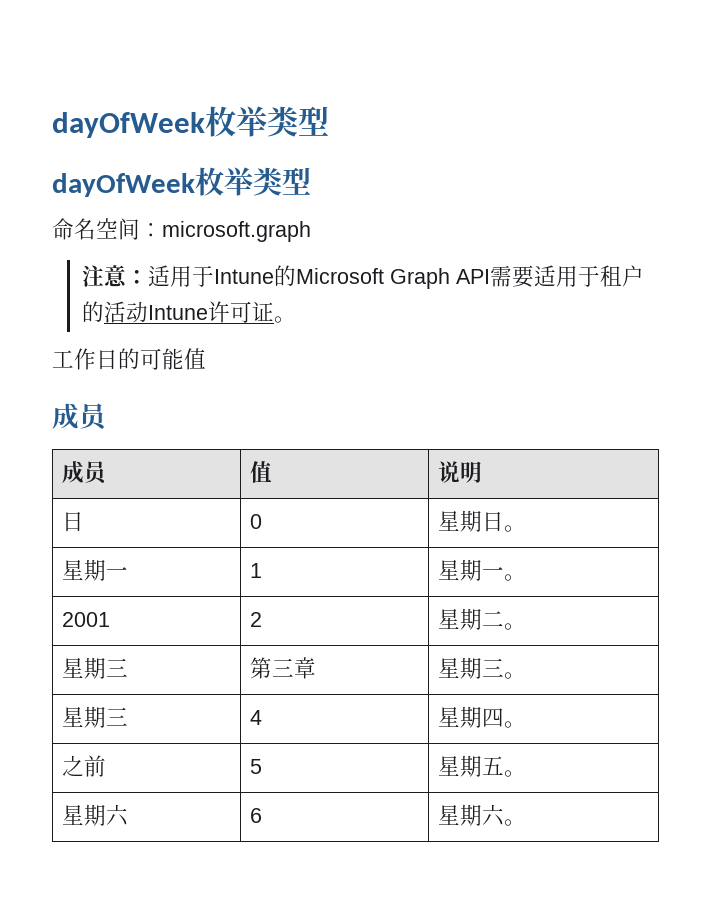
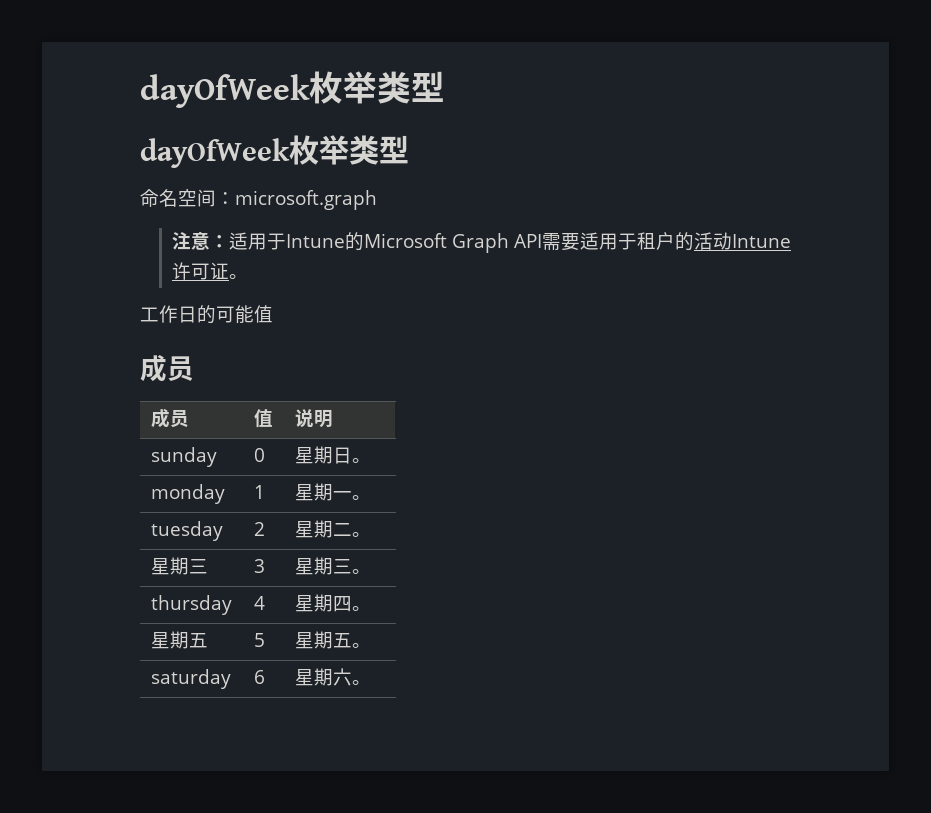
[61,511,84,532] 日 -> [150,447,217,467] sunday
[61,559,128,581] 星期一 -> [150,484,225,504] monday
[61,612,110,627] 2001 -> [150,521,223,541] tuesday
[249,657,316,679] 第三章 -> [253,559,265,573] 3
[61,706,128,728] 星期三 -> [150,595,232,615] thursday
[61,755,106,777] 之前 -> [150,631,208,649] 星期五
[61,804,128,826] 星期六 -> [150,669,231,689] saturday

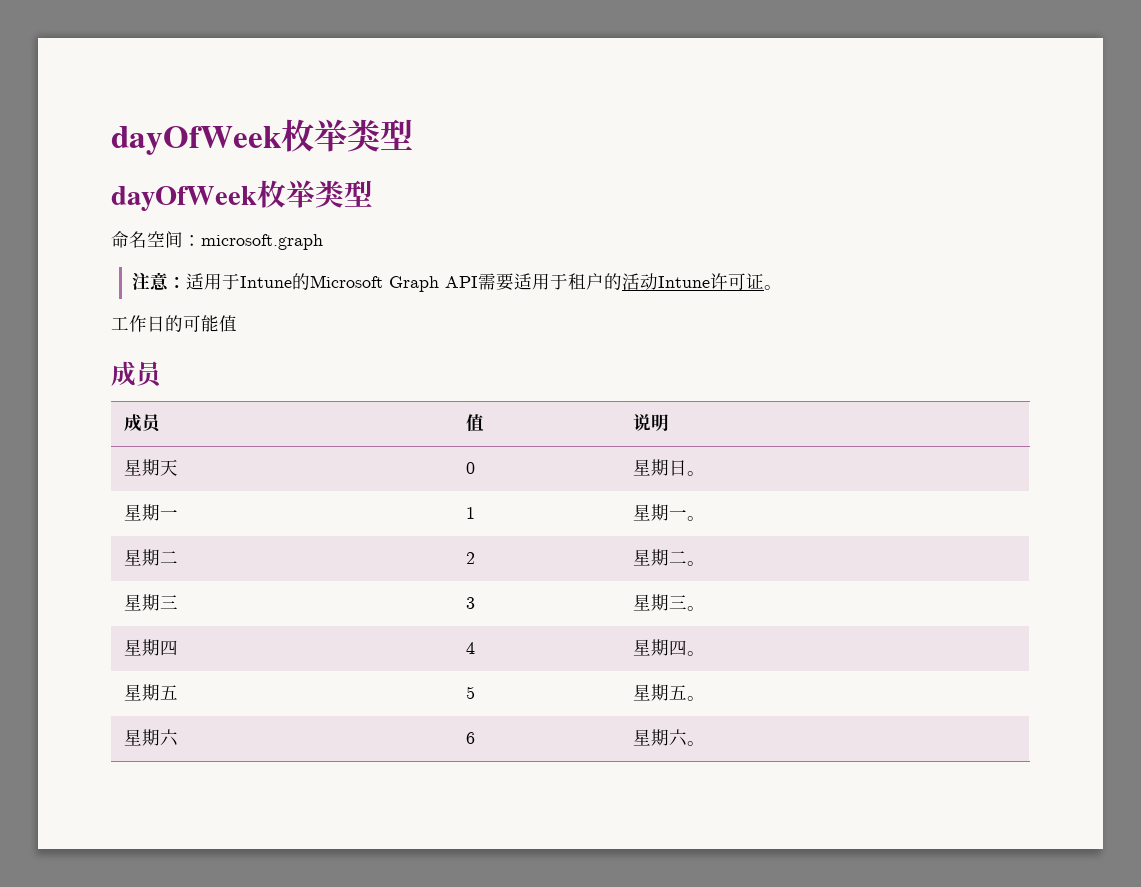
[150,447,217,467] sunday -> [124,459,179,476] 星期天
[150,484,225,504] monday -> [124,504,179,521] 星期一
[150,521,223,541] tuesday -> [124,549,179,566] 星期二
[150,595,232,615] thursday -> [124,639,179,656] 星期四
[150,669,231,689] saturday -> [124,729,179,746] 星期六

